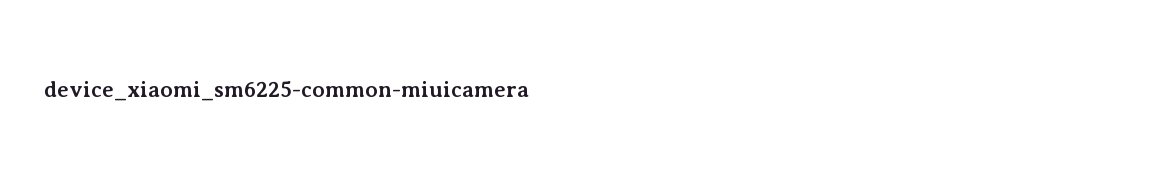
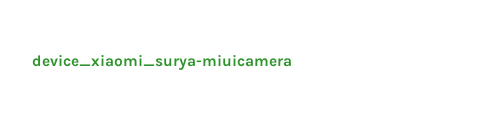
[44,81,529,101] device_xiaomi_sm6225-common-miuicamera -> [32,54,292,70] device_xiaomi_surya-miuicamera

